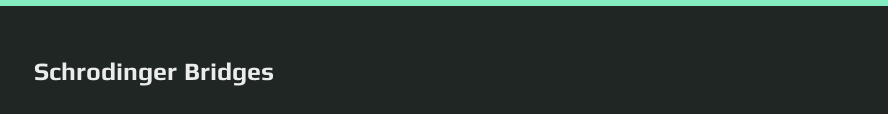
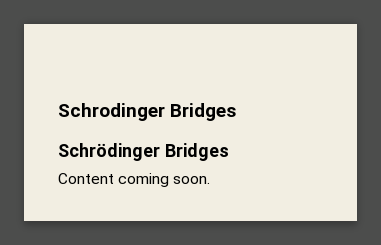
(274, 74) none -> [58,143,229,161] [58,173,211,187] // Schrödinger Bridges // Content coming soon.

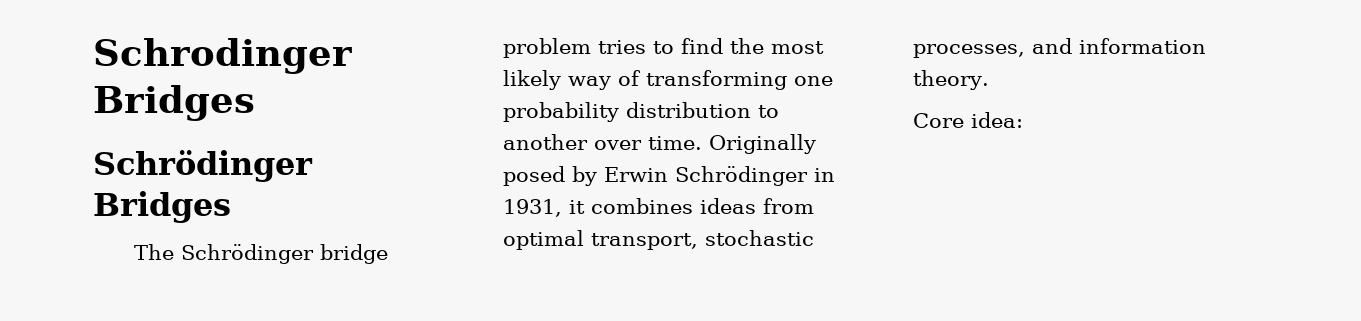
[58,173,211,187] Content coming soon. -> [134,244,389,264] [503,38,824,58] [503,70,833,90] [503,102,779,122] [503,134,816,154] [503,166,835,186] [503,198,814,217] [503,230,814,250] [913,38,1206,58] [913,70,989,90] [913,112,1023,128] The Schrödinger bridge problem tries to find the most likely way of transforming one probability distribution to another over time. Originally posed by Erwin Schrödinger in 1931, it combines ideas from optimal transport, stochastic processes, and information theory. // Core idea:

